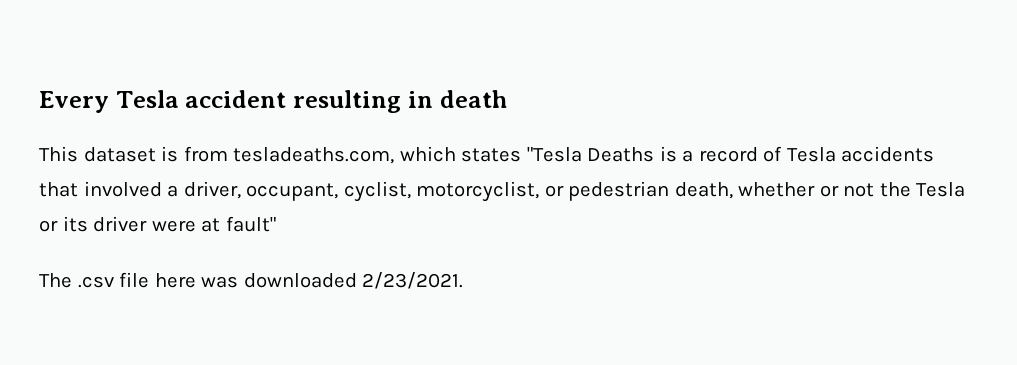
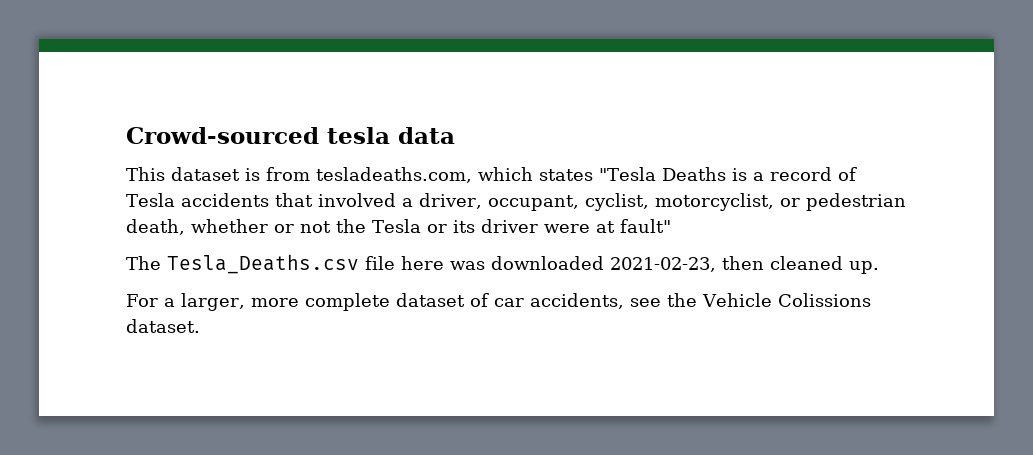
[39,90,507,113] Every Tesla accident resulting in death -> [126,127,455,144] Crowd-sourced tesla data
[77,276,114,288] .csv -> [167,254,359,274] Tesla_Deaths.csv
[362,272,464,289] 2/23/2021. -> [610,256,879,274] [126,293,871,311] [126,319,200,333] 2021-02-23, then cleaned up. // For a larger, more complete dataset of car accidents, see the Vehicle Colissions dataset.

